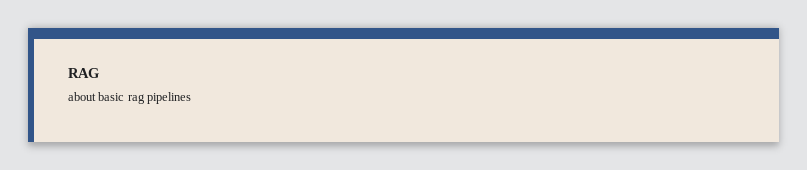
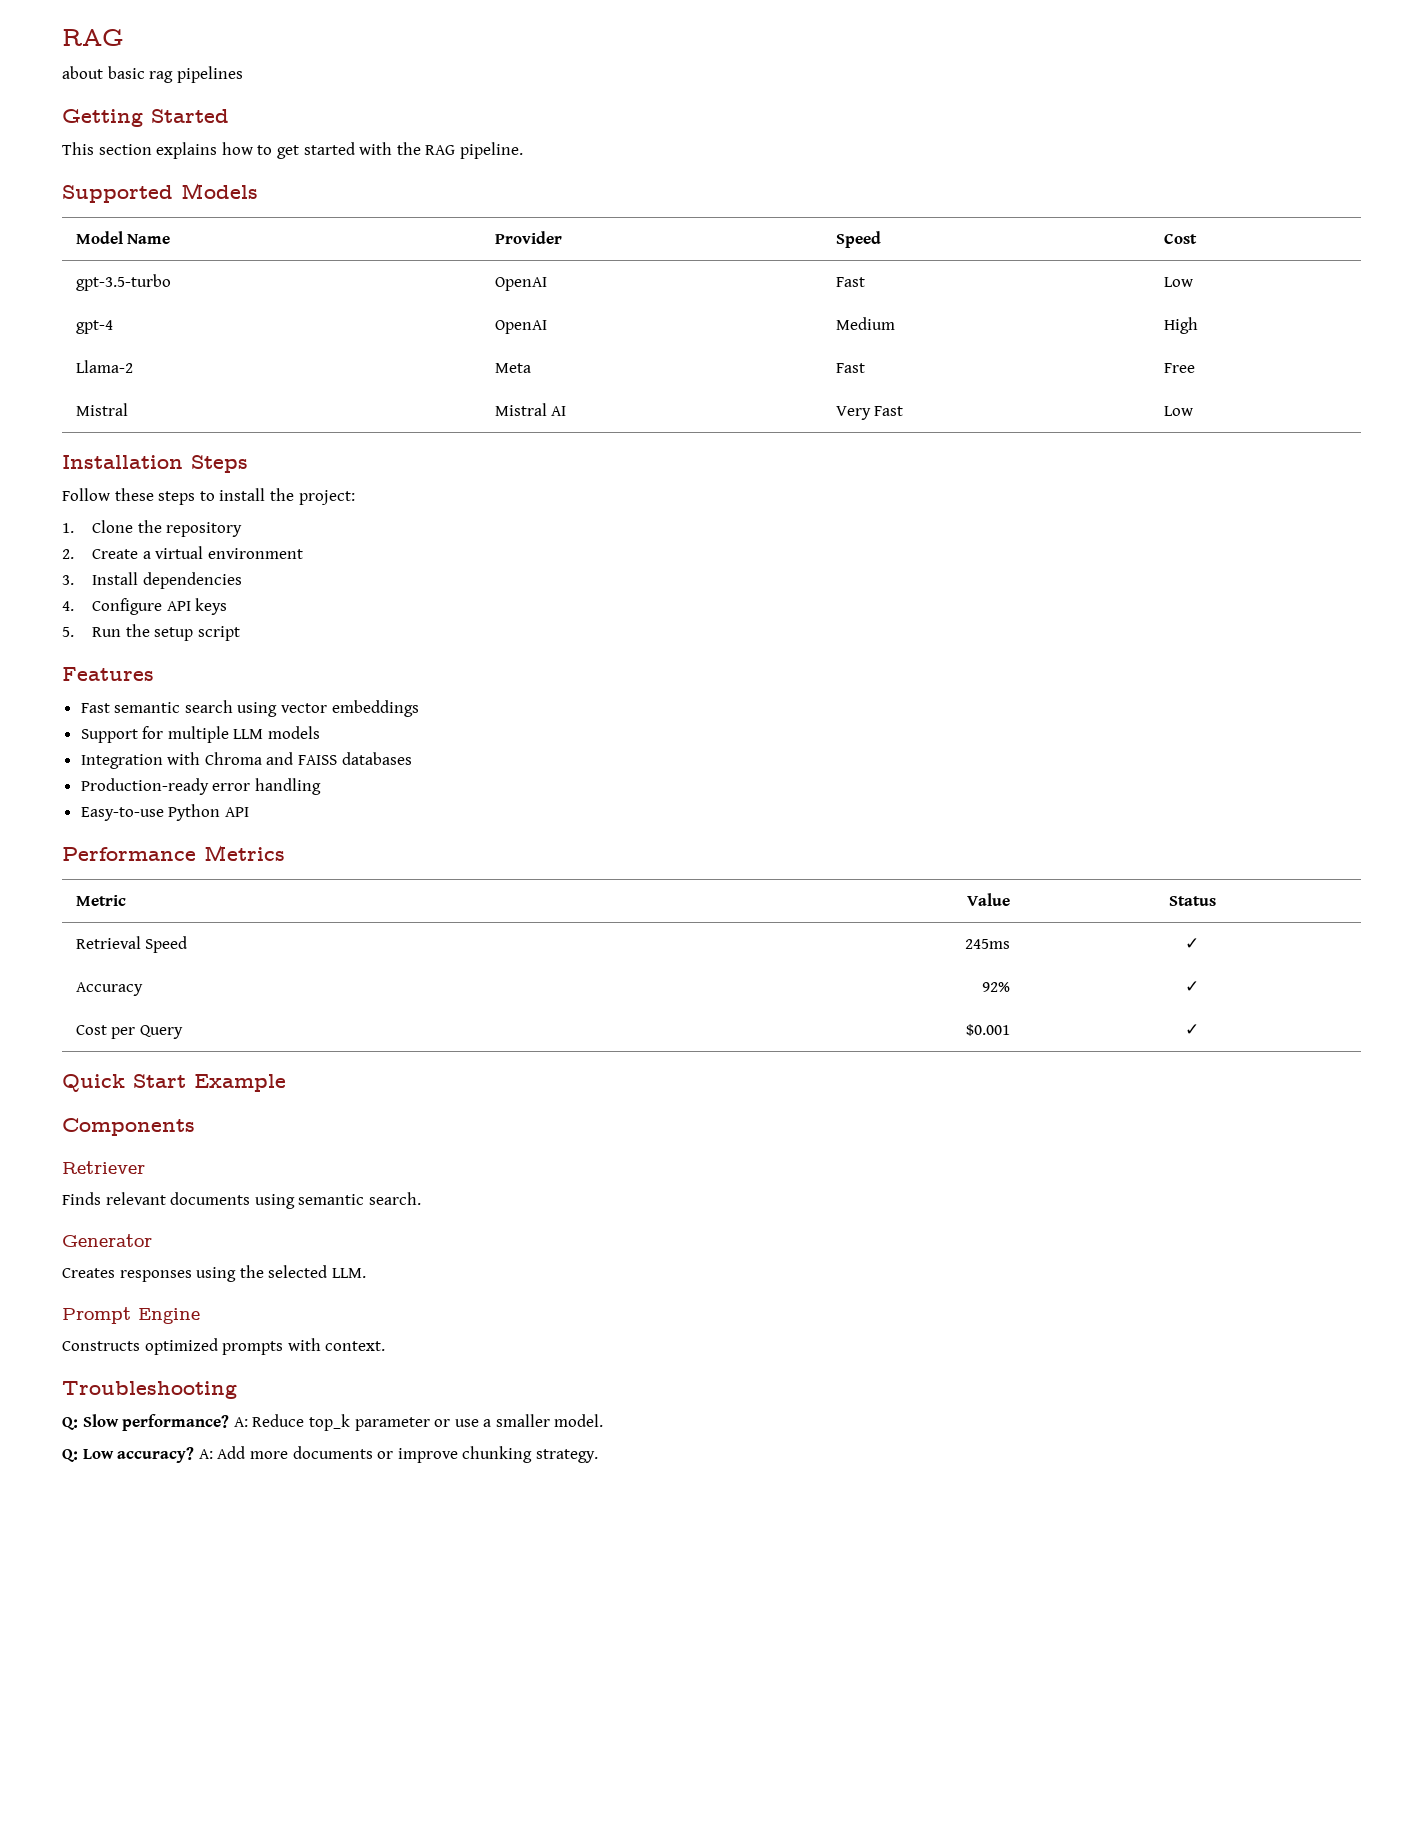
(192, 98) none -> [62,109,229,127] [62,142,523,159] [62,183,258,203] [75,231,171,244] [494,231,562,244] [835,231,881,248] [1163,233,1197,244] [75,274,171,291] [494,277,547,291] [835,277,865,287] [1163,277,1193,287] [75,320,113,334] [494,320,547,334] [835,317,895,330] [1163,317,1198,334] [75,360,133,373] [494,363,531,373] [835,363,865,373] [1163,363,1195,373] [75,403,128,416] [494,403,567,416] [835,406,904,420] [1163,406,1193,416] [62,455,248,473] [62,488,355,505] [62,520,243,537] [62,546,303,559] [62,572,242,589] [62,598,228,615] [62,624,240,641] [62,667,154,681] [80,700,419,717] [80,726,321,743] [80,752,412,769] [80,778,321,795] [80,804,249,821] [62,845,285,861] [75,895,126,906] [967,893,1011,906] [1168,896,1216,906] [75,936,188,953] [965,939,1011,949] [1185,938,1199,949] [75,982,143,996] [982,982,1011,992] [1185,981,1199,992] [75,1025,183,1039] [966,1024,1011,1036] [1185,1024,1199,1035] [62,1074,286,1092] [62,1118,195,1136] [62,1161,145,1174] [62,1192,421,1209] [62,1234,152,1247] [62,1265,366,1282] [62,1307,200,1324] [62,1338,386,1355] [62,1381,237,1399] [62,1414,604,1431] [62,1446,598,1463] // Getting Started // This section explains how to get started with the RAG pipeline. // Supported Models // Model Name | Provider | Speed | Cost // gpt-3.5-turbo | OpenAI | Fast | Low // gpt-4 | OpenAI | Medium | High // Llama-2 | Meta | Fast | Free // Mistral | Mistral AI | Very Fast | Low // Installation Steps // Follow these steps to install the project: // 1. Clone the repository // 2. Create a virtual environment // 3. Install dependencies // 4. Configure API keys // 5. Run the setup script // Features // Fast semantic search using vector embeddings // Support for multiple LLM models // Integration with Chroma and FAISS databases // Production-ready error handling // Easy-to-use Python API // Performance Metrics // Metric | Value | Status // Retrieval Speed | 245ms | ✓ // Accuracy | 92% | ✓ // Cost per Query | $0.001 | ✓ // Quick Start Example // Components // Retriever // Finds relevant documents using semantic search. // Generator // Creates responses using the selected LLM. // Prompt Engine // Constructs optimized prompts with context. // Troubleshooting // Q: Slow performance? A: Reduce top_k parameter or use a smaller model. // Q: Low accuracy? A: Add more documents or improve chunking strategy.

